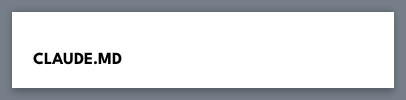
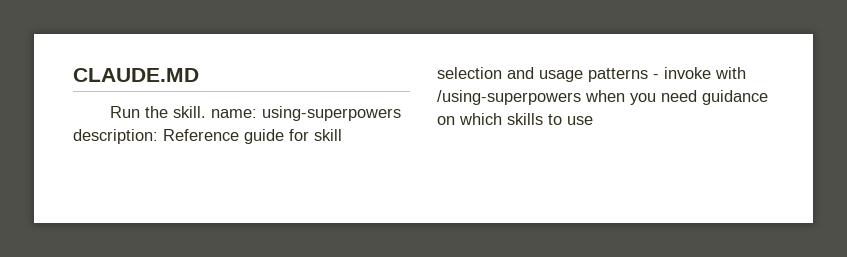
(122, 58) none -> [109,106,401,121] [73,129,342,144] [437,67,746,82] [437,90,768,105] [437,113,593,125] // Run the skill. name: using-superpowers description: Reference guide for skill selection and usage patterns - invoke with /using-superpowers when you need guidance on which skills to use

